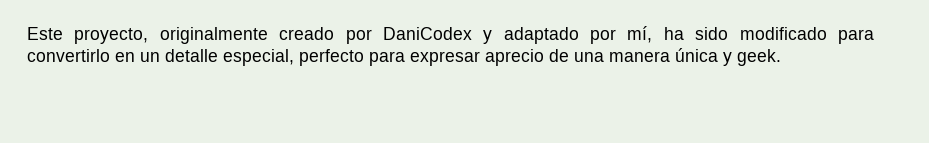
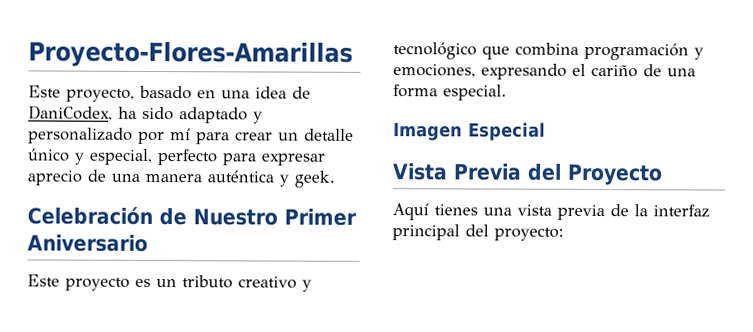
(27, 33) none -> [28,41,353,68] Proyecto-Flores-Amarillas //
[159,26,874,44] [27,49,218,62] originalmente creado por DaniCodex y adaptado por mí, ha sido modificado para convertirlo en un detalle -> [139,85,311,100] [28,105,263,124] [28,127,354,145] [28,148,85,165] basado en una idea de DaniCodex, ha sido adaptado y personalizado por mí para crear un detalle único y
[675,48,718,62] única -> [207,170,274,183] auténtica
(781, 57) none -> [27,206,357,226] [27,234,148,252] [27,274,312,292] [393,42,704,61] [393,63,696,80] [393,84,507,101] [393,122,546,141] [392,163,663,186] [392,203,710,221] [392,224,564,241] // Celebración de Nuestro Primer Aniversario // Este proyecto es un tributo creativo y tecnológico que combina programación y emociones, expresando el cariño de una forma especial. // Imagen Especial // Vista Previa del Proyecto // Aquí tienes una vista previa de la interfaz principal del proyecto:

